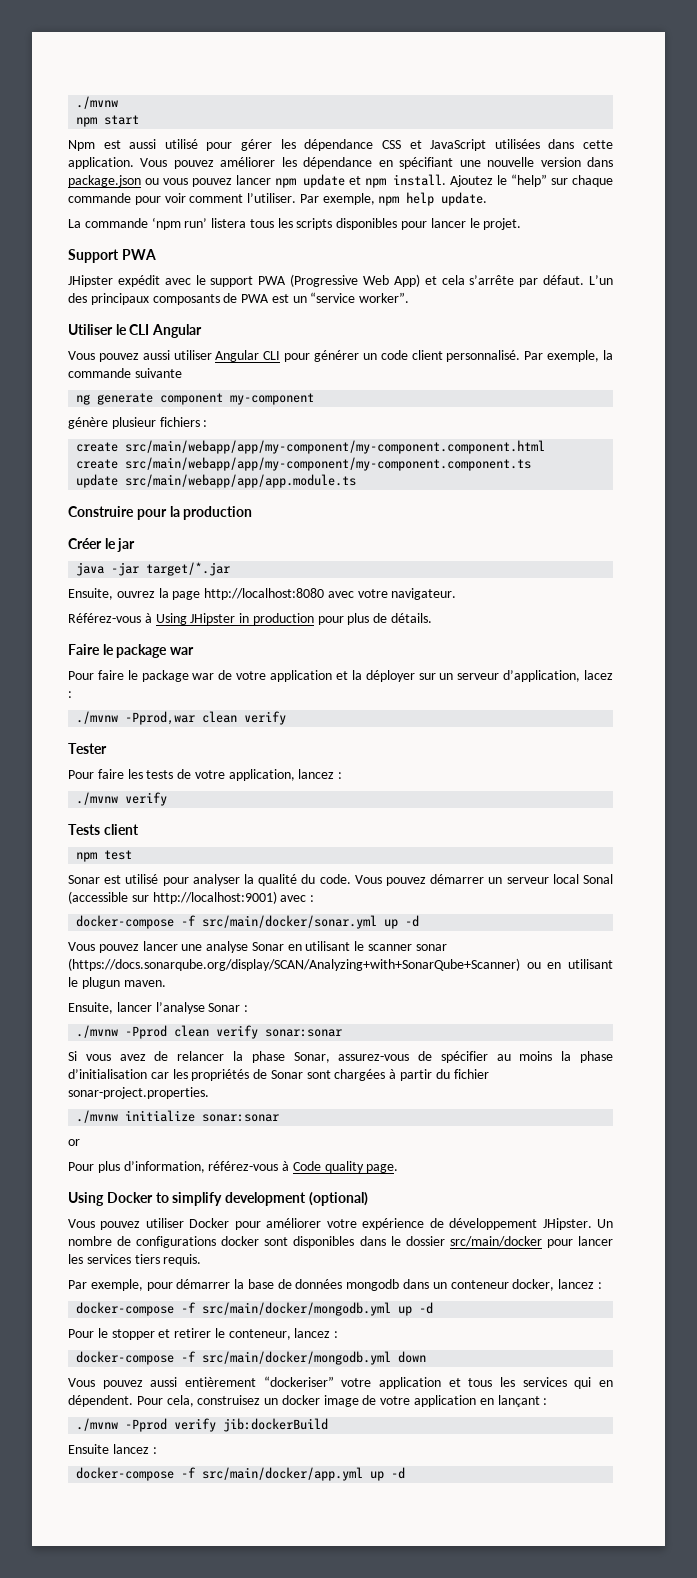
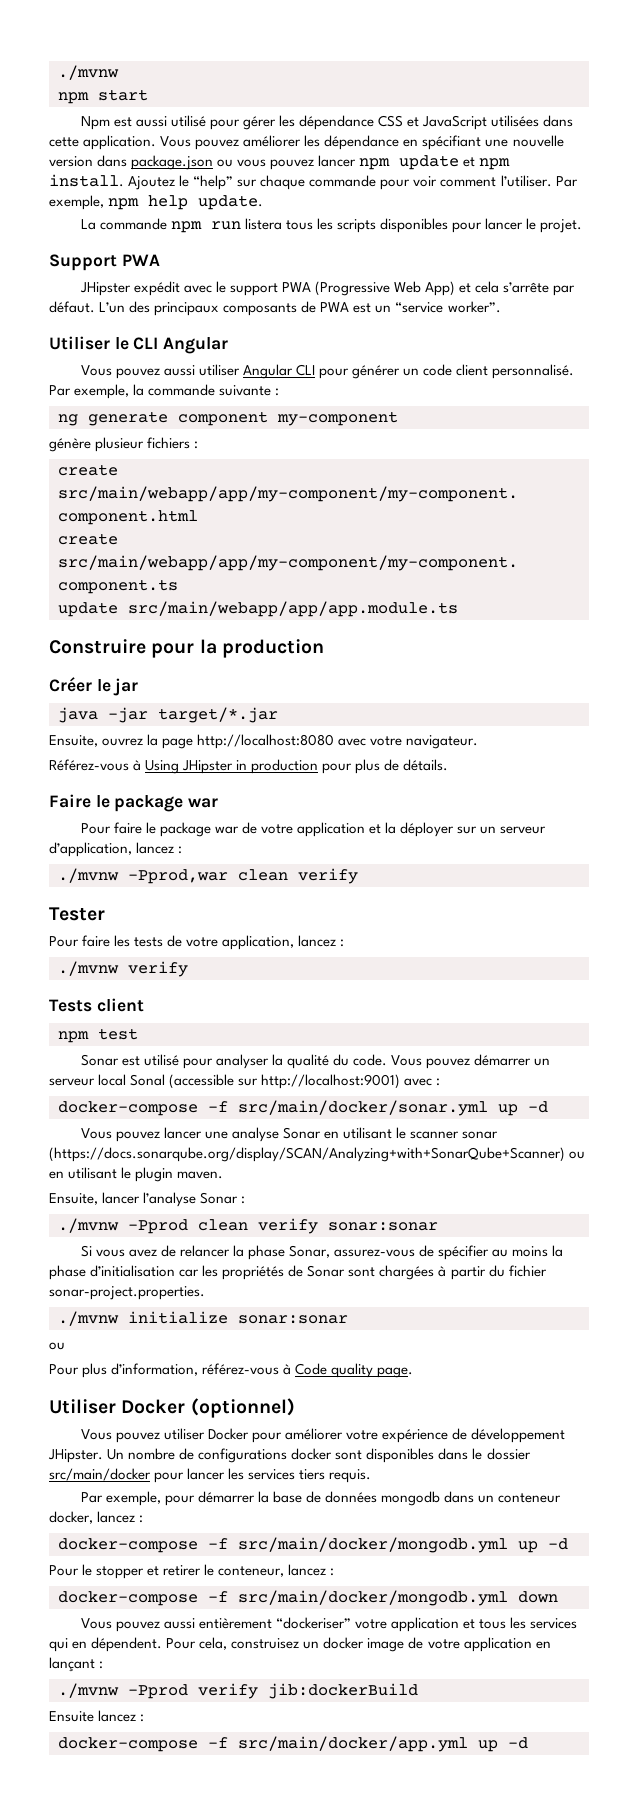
[151,217,208,230] ‘npm run’ -> [170,221,241,233] npm run
(182, 373) none -> [275,388,280,396] :
[584,670,614,680] lacez -> [136,842,175,854] lancez
[81,977,120,989] plugun -> [135,1167,174,1182] plugin
[68,1139,80,1146] or -> [49,1342,65,1350] ou
[68,1192,368,1206] Using Docker to simplify development (optional) -> [49,1398,295,1418] Utiliser Docker (optionnel)

